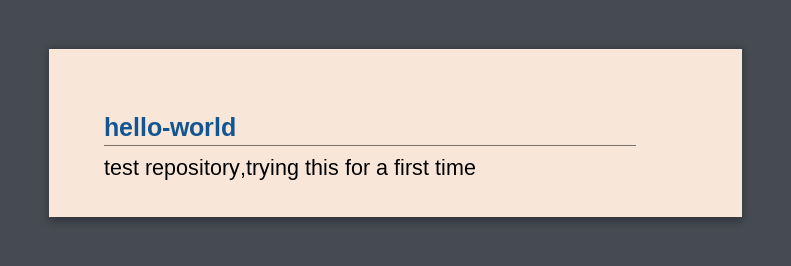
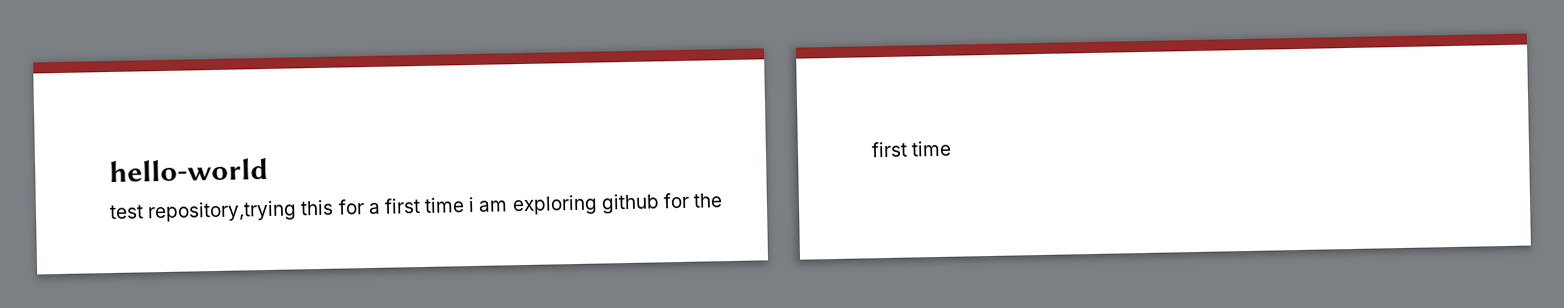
(476, 167) none -> [468,192,723,216] [871,140,953,158] i am exploring github for the first time

